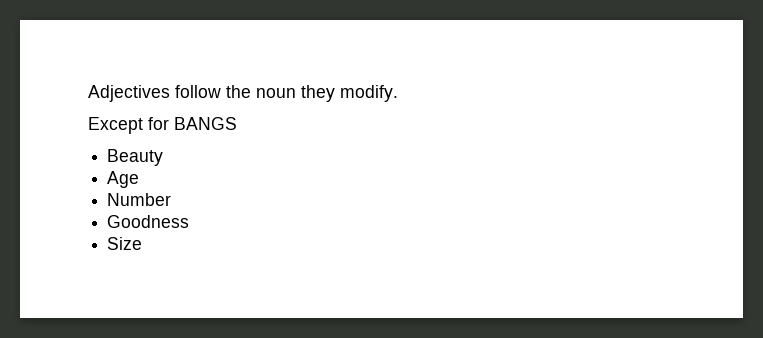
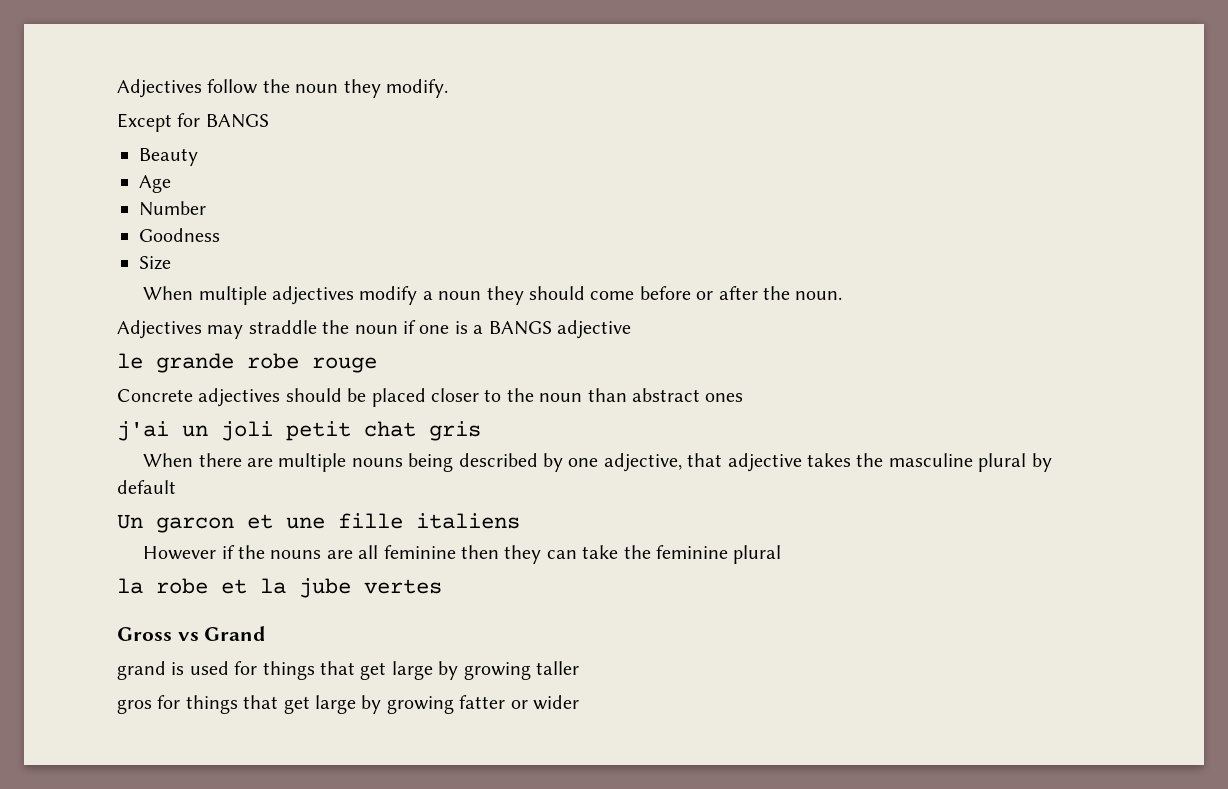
(143, 243) none -> [143,286,843,305] [117,320,631,339] [117,353,377,373] [117,388,744,407] [117,421,481,441] [143,453,1052,472] [117,480,176,494] [117,513,520,533] [143,545,782,564] [117,578,442,598] [117,626,266,641] [117,661,579,680] [117,695,579,714] // When multiple adjectives modify a noun they should come before or after the noun. // Adjectives may straddle the noun if one is a BANGS adjective // le grande robe rouge // Concrete adjectives should be placed closer to the noun than abstract ones // j'ai un joli petit chat gris // When there are multiple nouns being described by one adjective, that adjective takes the masculine plural by default // Un garcon et une fille italiens // However if the nouns are all feminine then they can take the feminine plural // la robe et la jube vertes // Gross vs Grand // grand is used for things that get large by growing taller // gros for things that get large by growing fatter or wider

